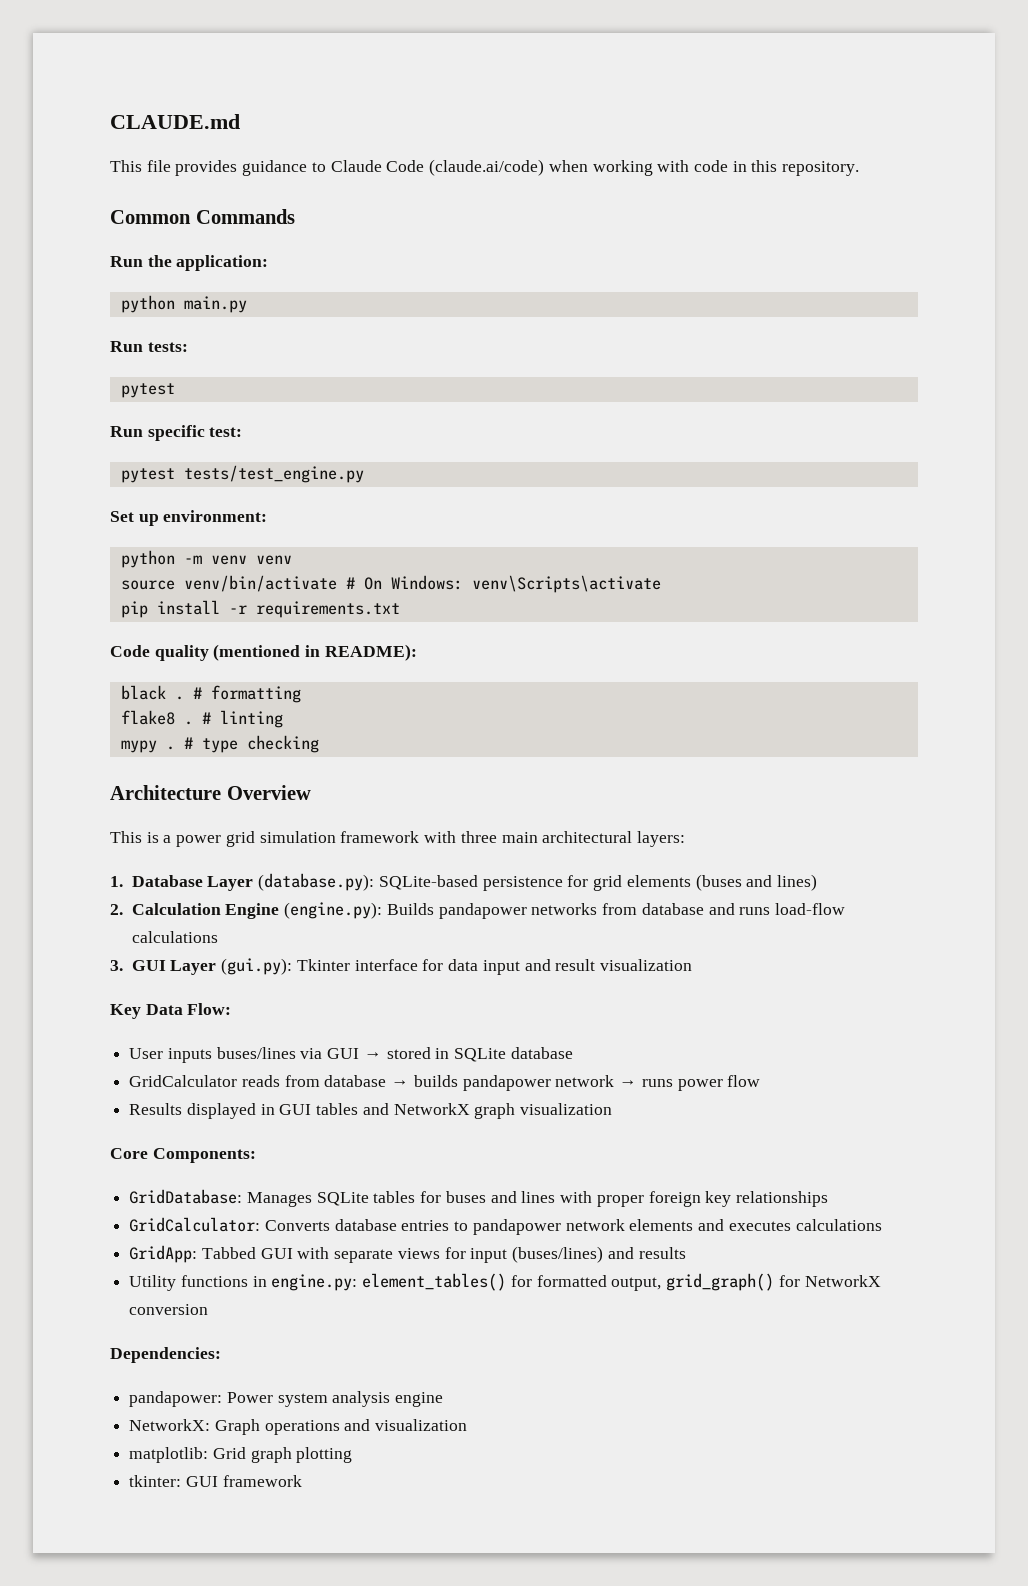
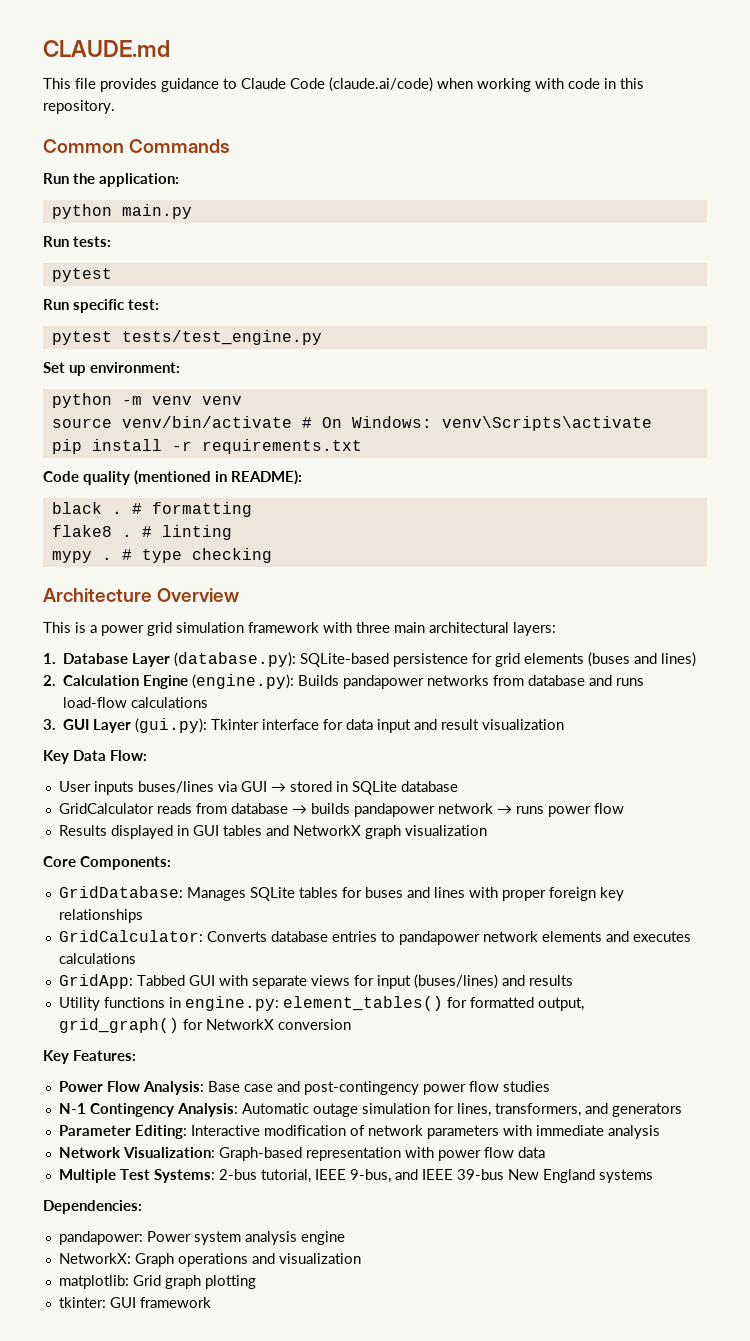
(209, 1309) none -> [43,1050,136,1064] [58,1081,550,1095] [58,1103,682,1117] [58,1125,660,1139] [58,1147,545,1161] [58,1169,653,1183] // Key Features: // Power Flow Analysis: Base case and post-contingency power flow studies // N-1 Contingency Analysis: Automatic outage simulation for lines, transformers, and generators // Parameter Editing: Interactive modification of network parameters with immediate analysis // Network Visualization: Graph-based representation with power flow data // Multiple Test Systems: 2-bus tutorial, IEEE 9-bus, and IEEE 39-bus New England systems

